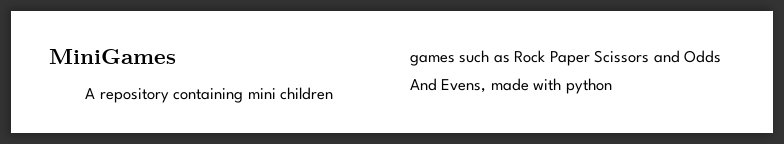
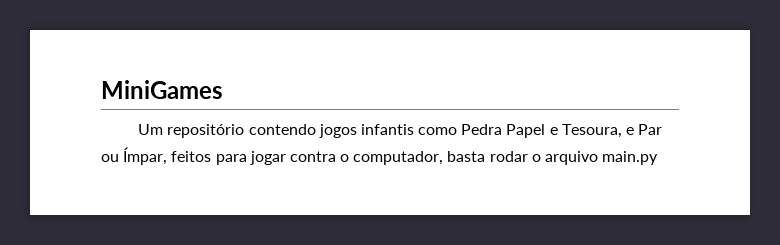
[85,87,334,103] [410,50,722,66] [410,78,612,94] A repository containing mini children games such as Rock Paper Scissors and Odds And Evens, made with python -> [138,124,663,138] [101,147,659,165] Um repositório contendo jogos infantis como Pedra Papel e Tesoura, e Par ou Ímpar, feitos para jogar contra o computador, basta rodar o arquivo main.py

